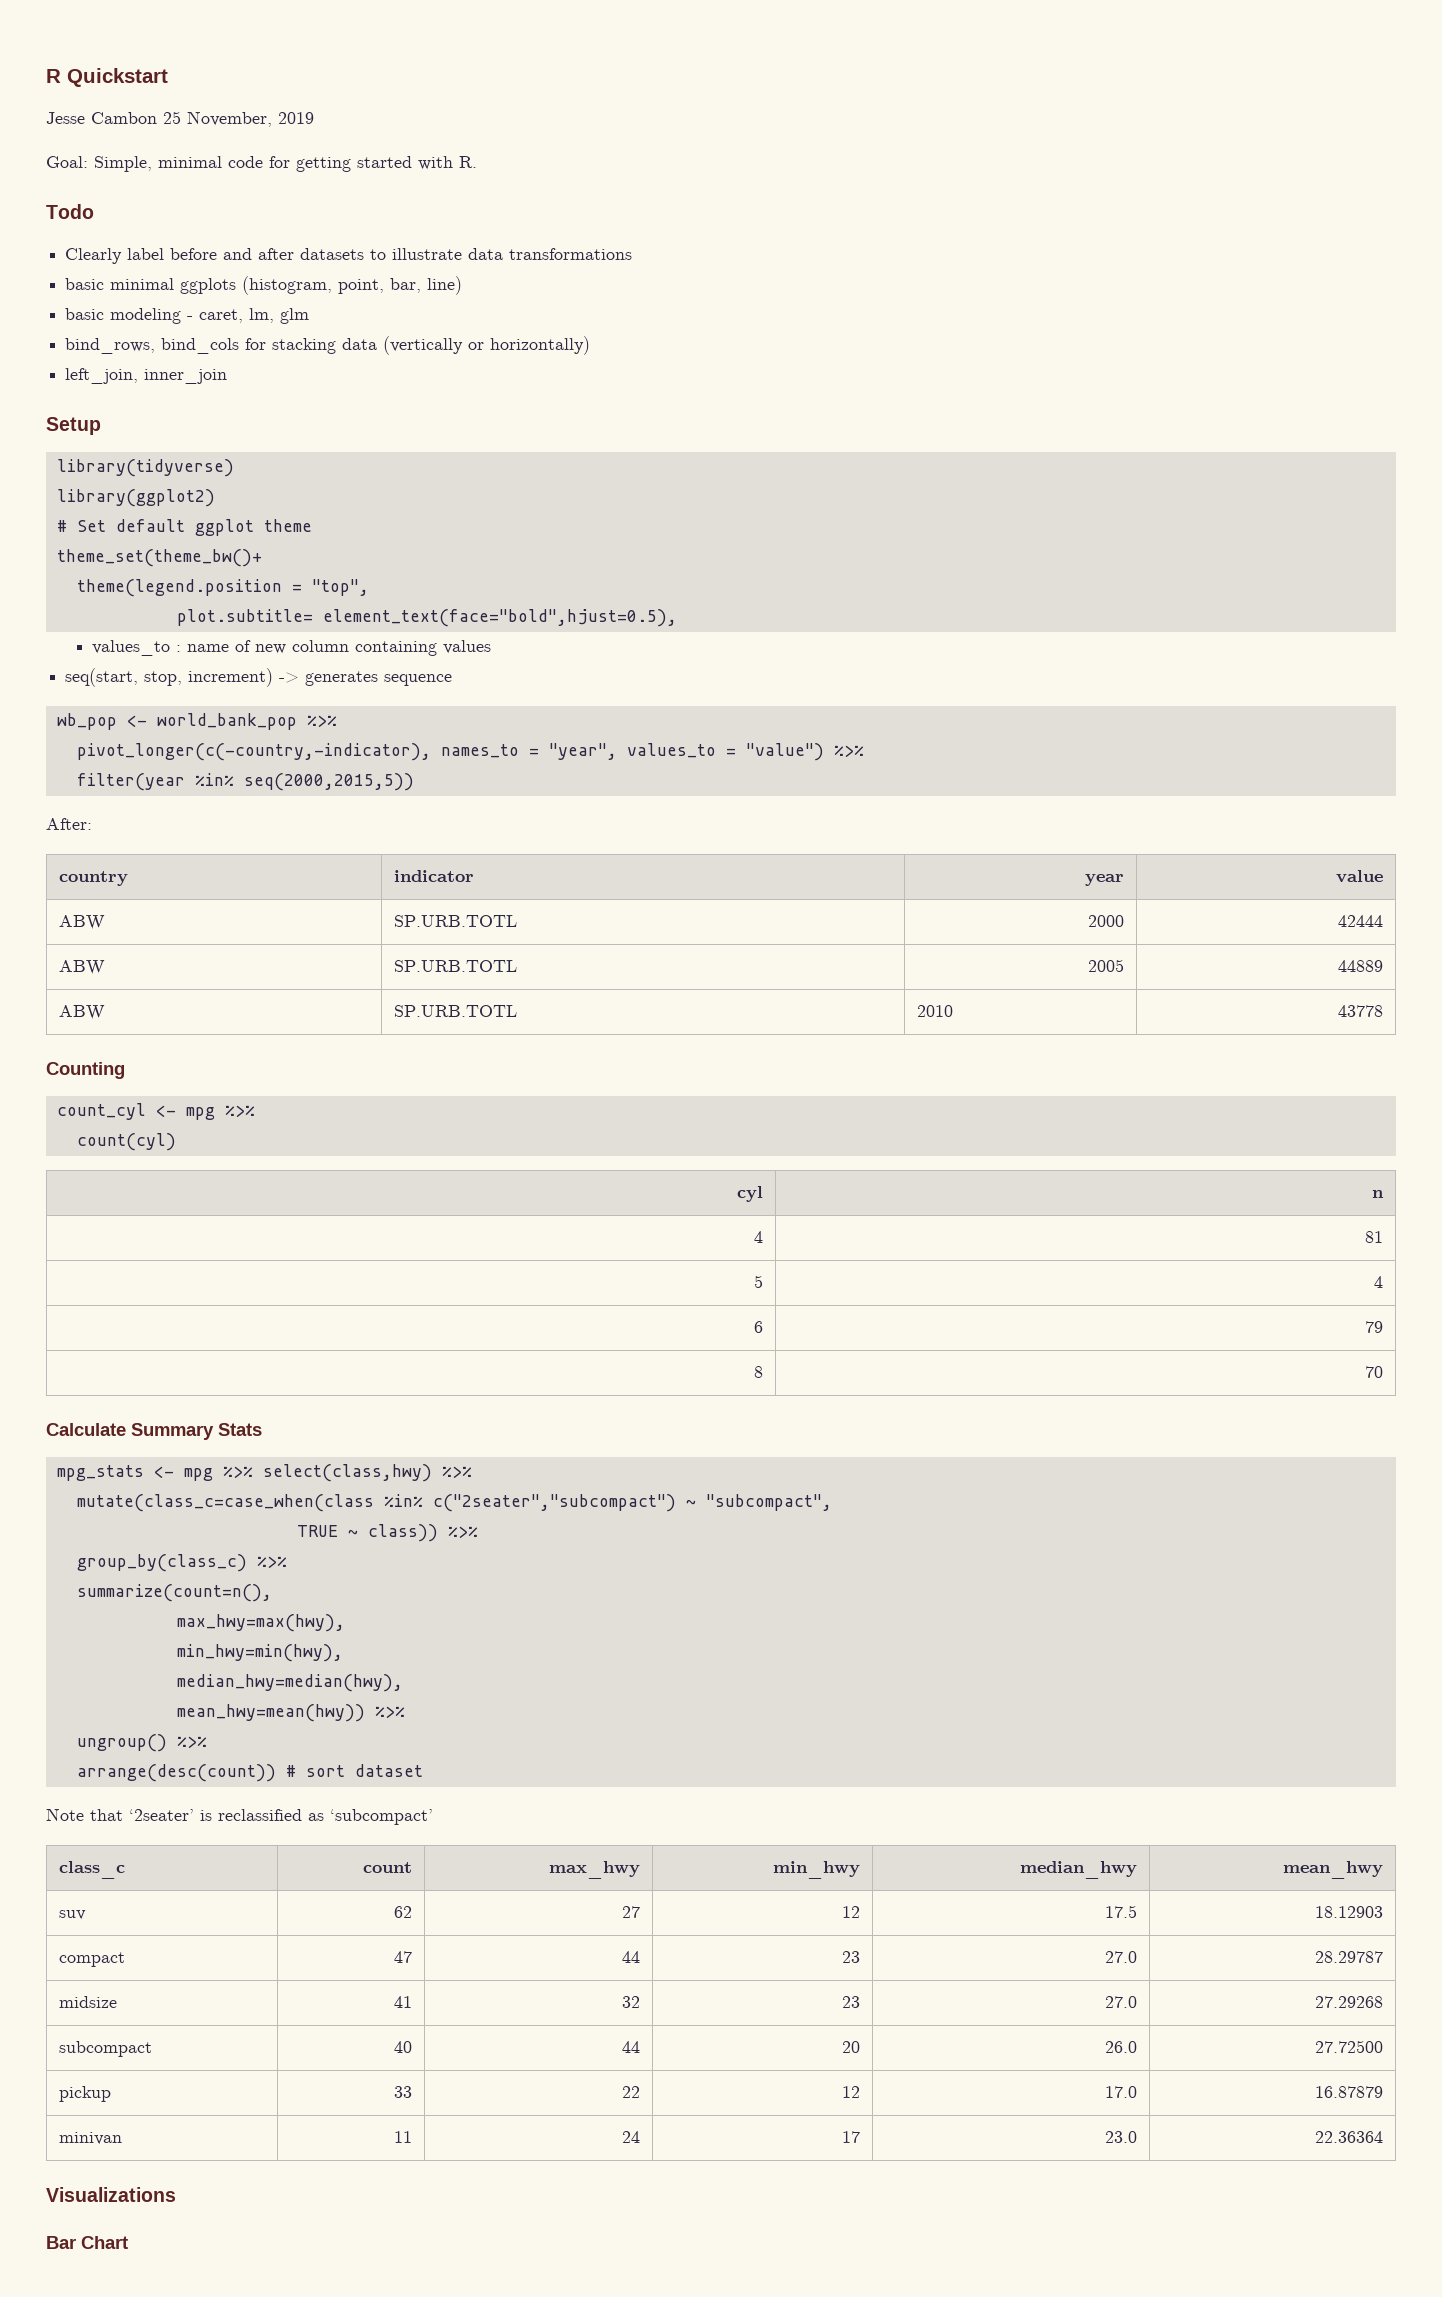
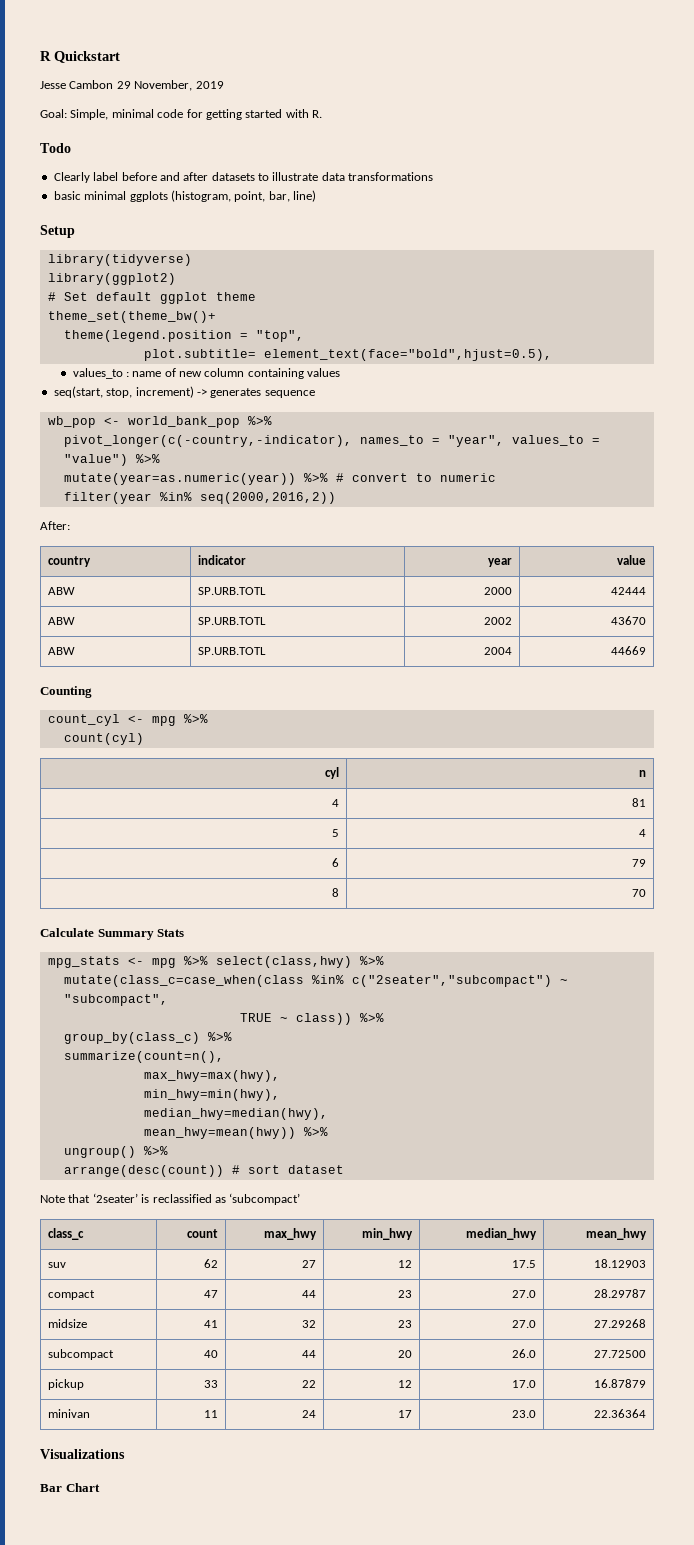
[163,111,181,124] 25 -> [116,81,131,89] 29
[65,308,310,324] [65,336,591,355] [65,368,228,384] // basic modeling - caret, lm, glm // bind_rows, bind_cols for stacking data (vertically or horizontally) // left_join, inner_join -> (316, 196) none
(864, 751) none -> [63,473,496,485] // mutate(year=as.numeric(year)) %>% # convert to numeric
[243,773,414,791] seq(2000,2015,5)) -> [199,492,336,504] seq(2000,2016,2))
[1087,959,1124,972] [1337,960,1383,972] [59,1005,106,1020] [394,1005,518,1017] [917,1005,954,1017] [1337,1005,1383,1017] 2005 | 44889 // ABW | SP.URB.TOTL | 2010 | 43778 -> [483,617,512,625] [610,616,646,625] [48,647,76,655] [198,647,267,655] [483,647,512,655] [610,646,646,655] 2002 | 43670 // ABW | SP.URB.TOTL | 2004 | 44669

